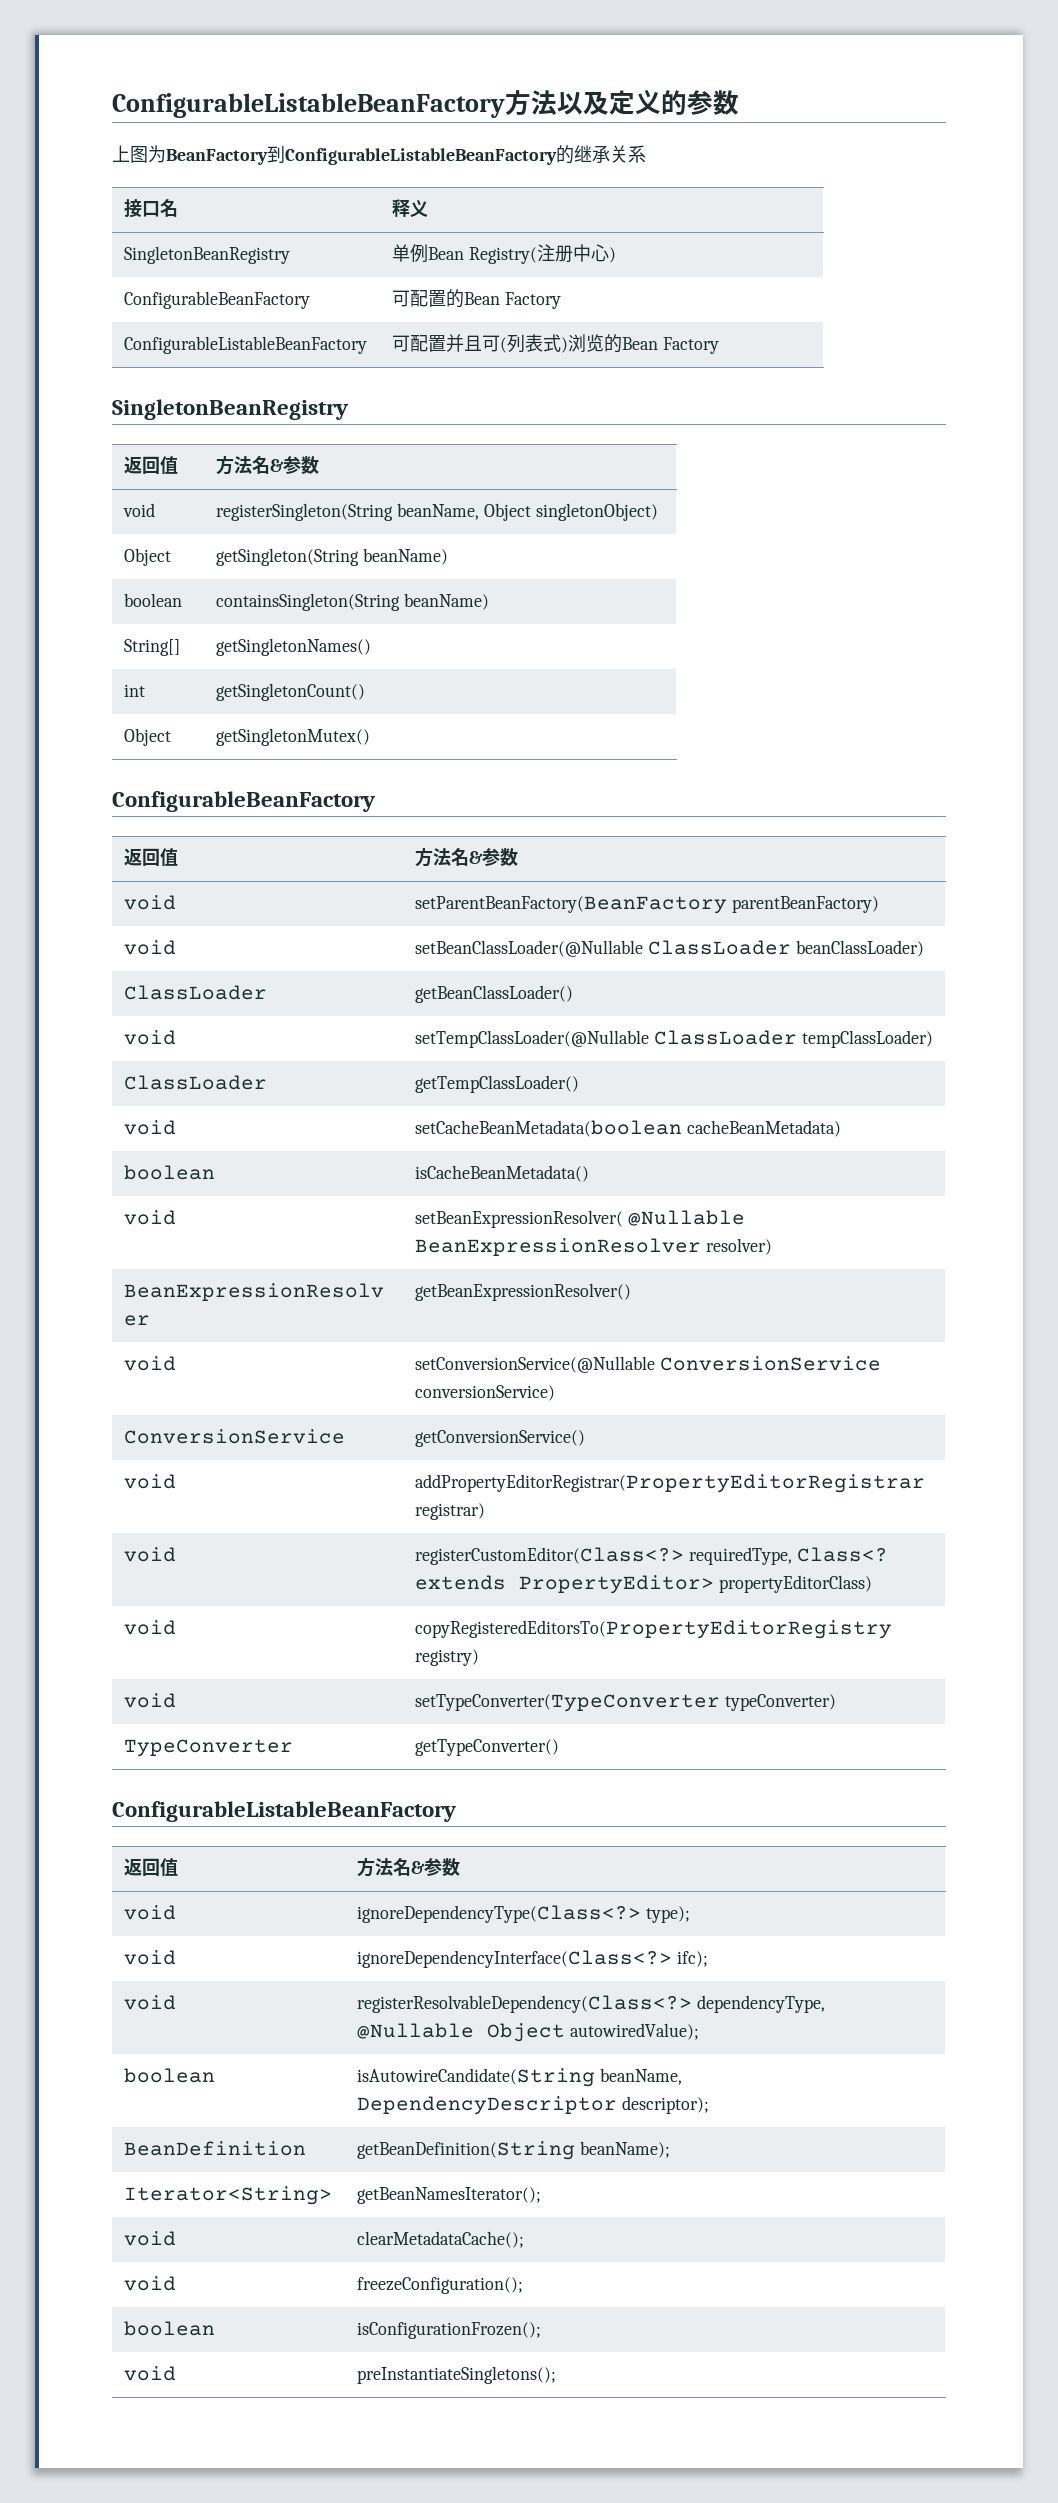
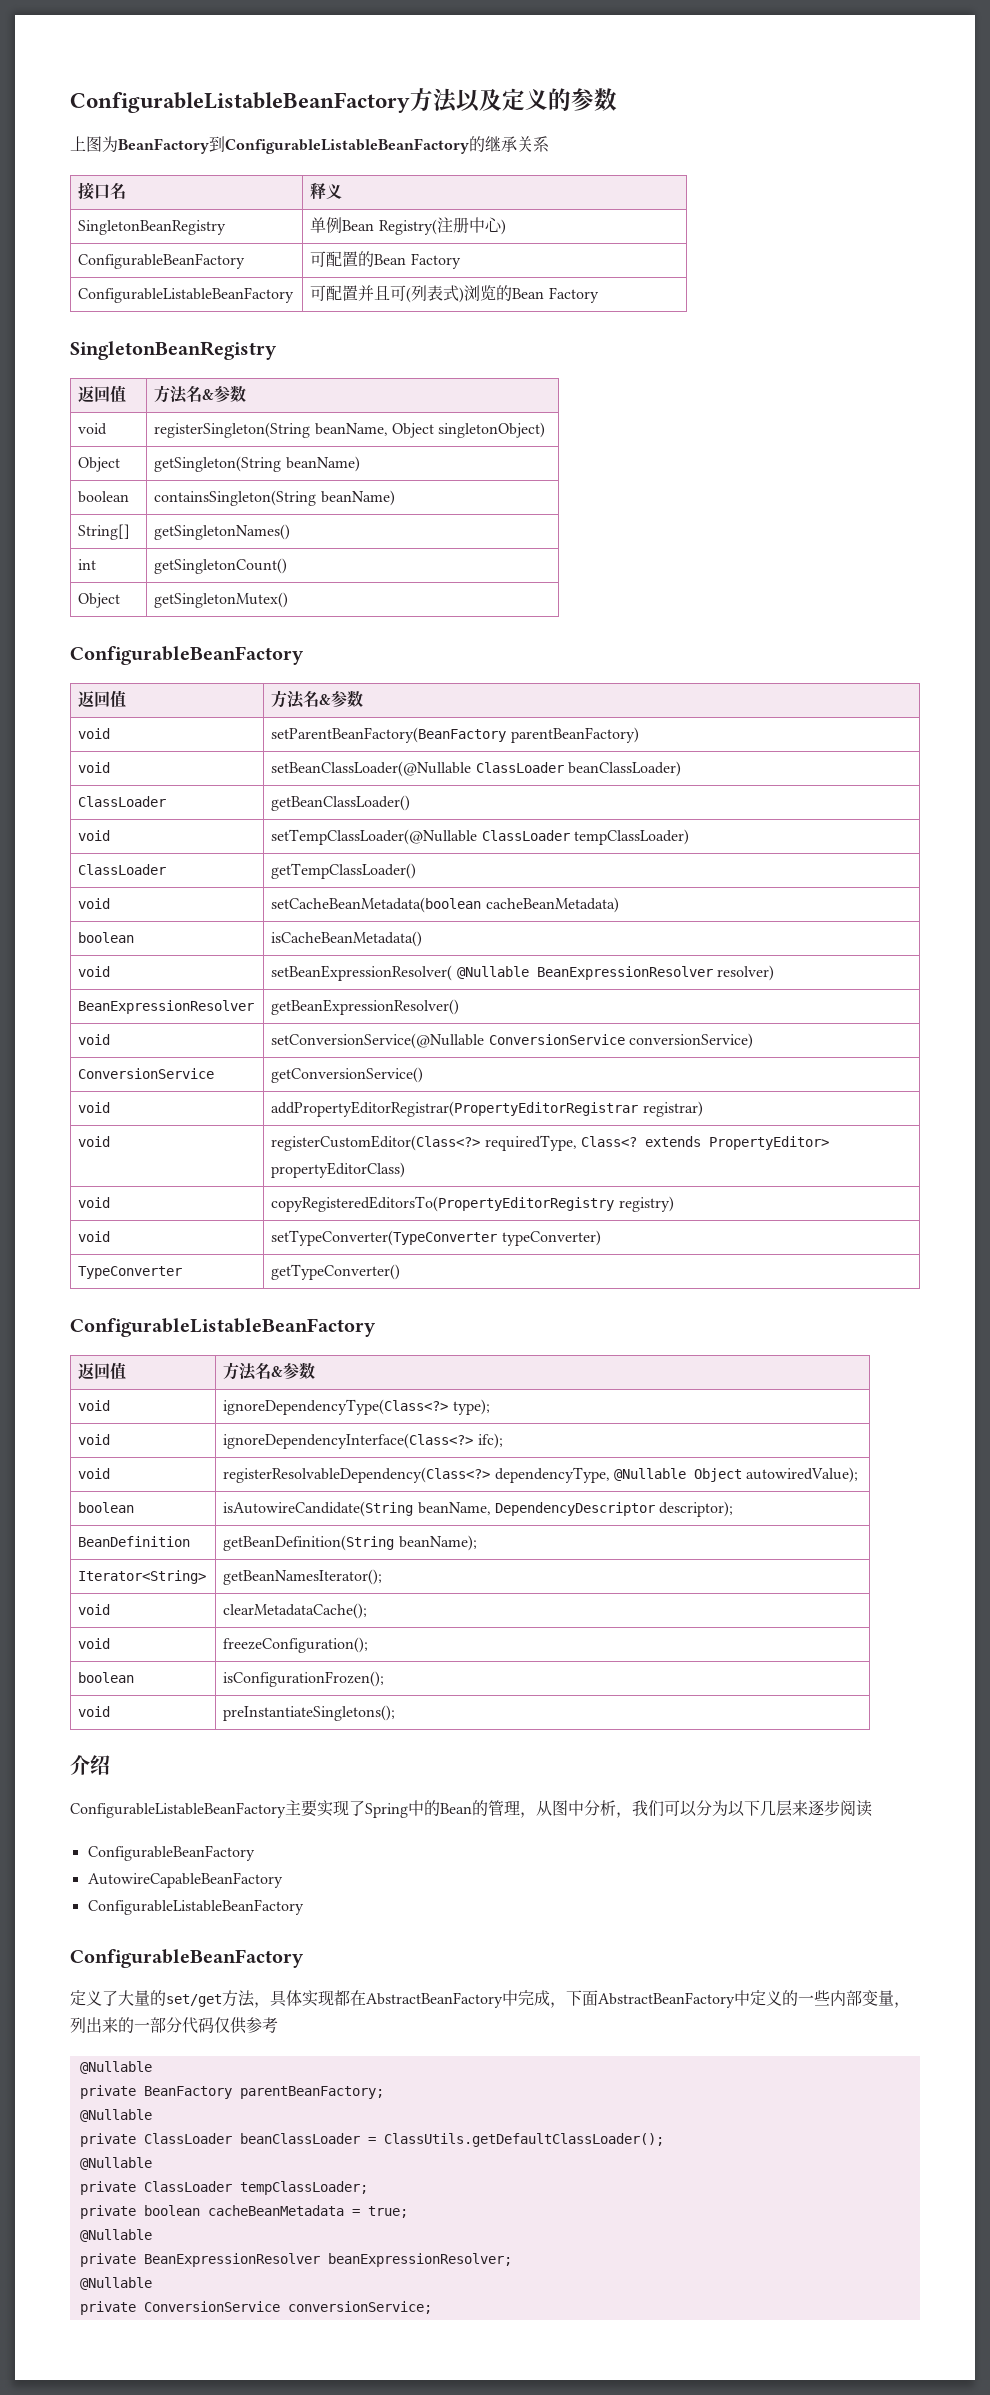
(557, 2375) none -> [70,1755,110,1775] [70,1800,872,1818] [87,1845,255,1861] [87,1872,283,1888] [87,1899,304,1915] [70,1949,304,1968] [70,1990,910,2008] [70,2017,278,2034] [79,2061,152,2074] [79,2085,384,2099] [79,2109,152,2122] [79,2133,664,2147] [79,2157,152,2170] [79,2181,368,2195] [79,2205,408,2219] [79,2229,152,2242] [79,2253,512,2267] [79,2277,152,2290] [79,2301,432,2315] // 介绍 // ConfigurableListableBeanFactory主要实现了Spring中的Bean的管理，从图中分析，我们可以分为以下几层来逐步阅读 // ConfigurableBeanFactory // AutowireCapableBeanFactory // ConfigurableListableBeanFactory // ConfigurableBeanFactory // 定义了大量的set/get方法，具体实现都在AbstractBeanFactory中完成，下面AbstractBeanFactory中定义的一些内部变量，列出来的一部分代码仅供参考 // @Nullable // private BeanFactory parentBeanFactory; // @Nullable // private ClassLoader beanClassLoader = ClassUtils.getDefaultClassLoader(); // @Nullable // private ClassLoader tempClassLoader; // private boolean cacheBeanMetadata = true; // @Nullable // private BeanExpressionResolver beanExpressionResolver; // @Nullable // private ConversionService conversionService;

